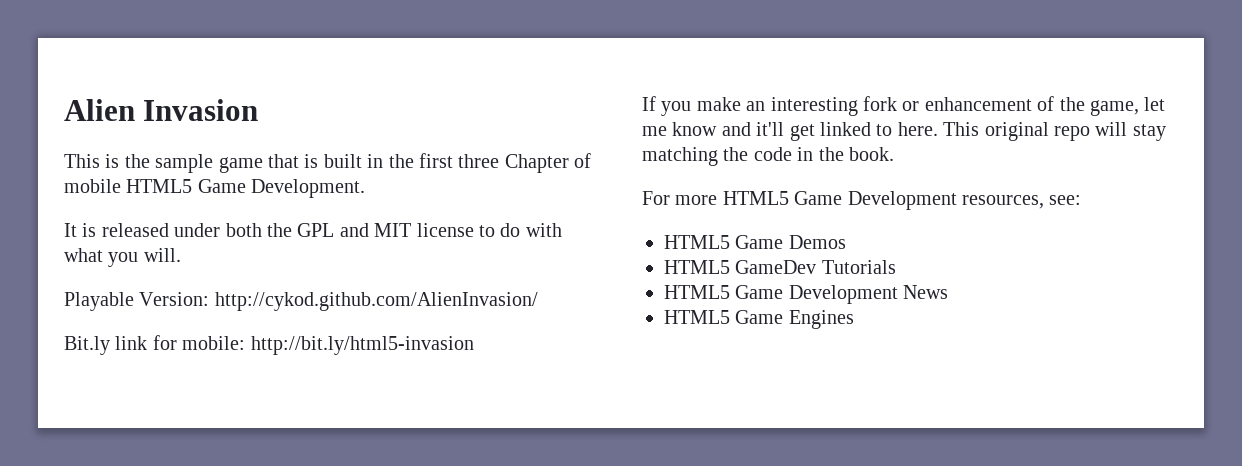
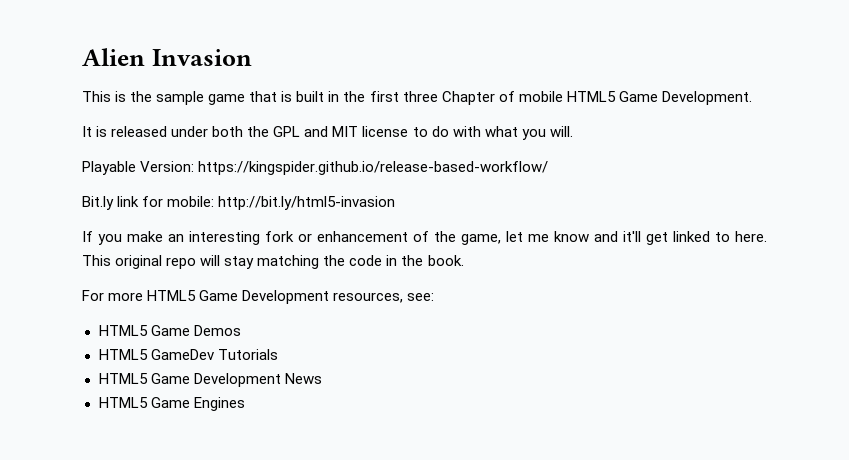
[214,292,538,311] http://cykod.github.com/AlienInvasion/ -> [198,161,549,175] https://kingspider.github.io/release-based-workflow/

